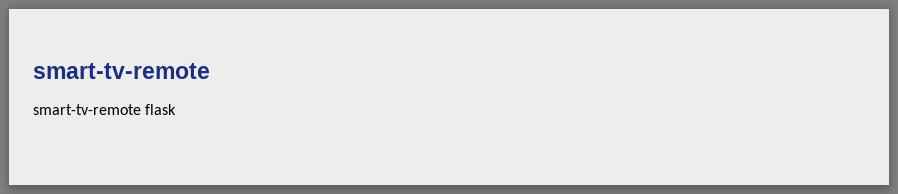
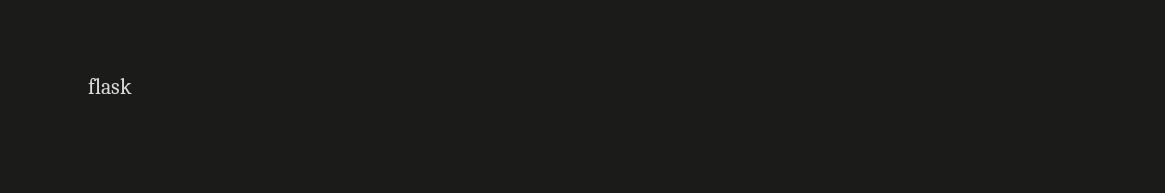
[33,63,210,79] [33,104,141,115] smart-tv-remote // smart-tv-remote -> (88, 86) none

